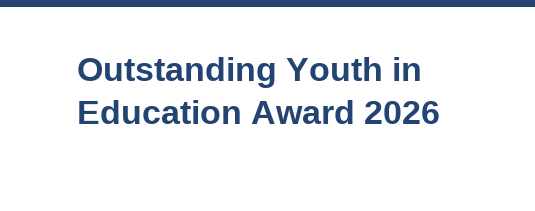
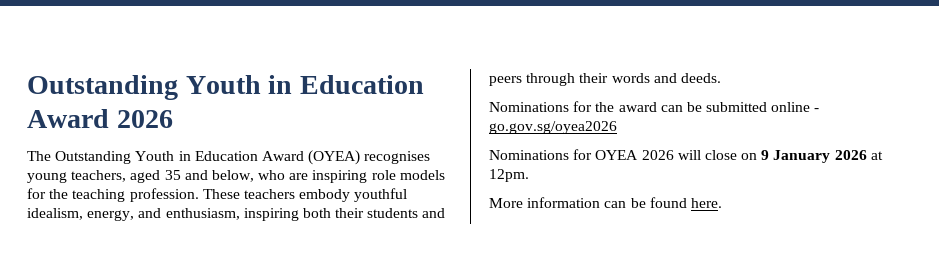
(441, 112) none -> [27,150,431,165] [27,170,445,183] [27,188,408,202] [27,208,446,221] [489,73,721,86] [489,101,820,112] [489,121,617,134] [489,149,883,163] [489,169,529,182] [489,197,722,208] // The Outstanding Youth in Education Award (OYEA) recognises young teachers, aged 35 and below, who are inspiring role models for the teaching profession. These teachers embody youthful idealism, energy, and enthusiasm, inspiring both their students and peers through their words and deeds. // Nominations for the award can be submitted online - go.gov.sg/oyea2026 // Nominations for OYEA 2026 will close on 9 January 2026 at 12pm. // More information can be found here.

